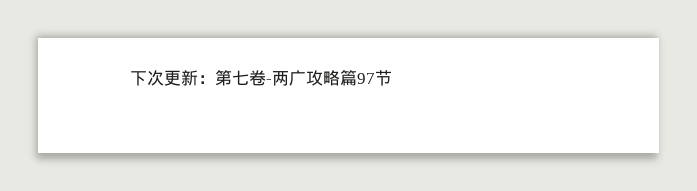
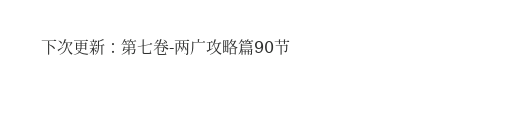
[356,73,375,84] 97 -> [254,41,274,53] 90

